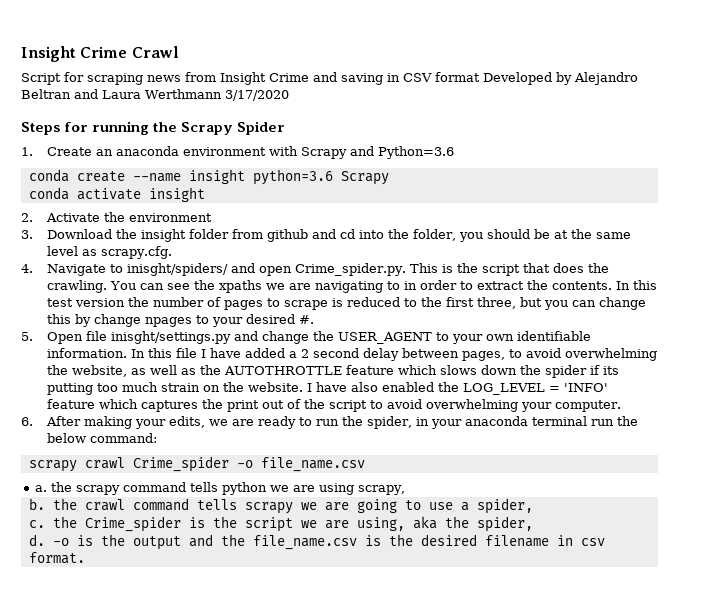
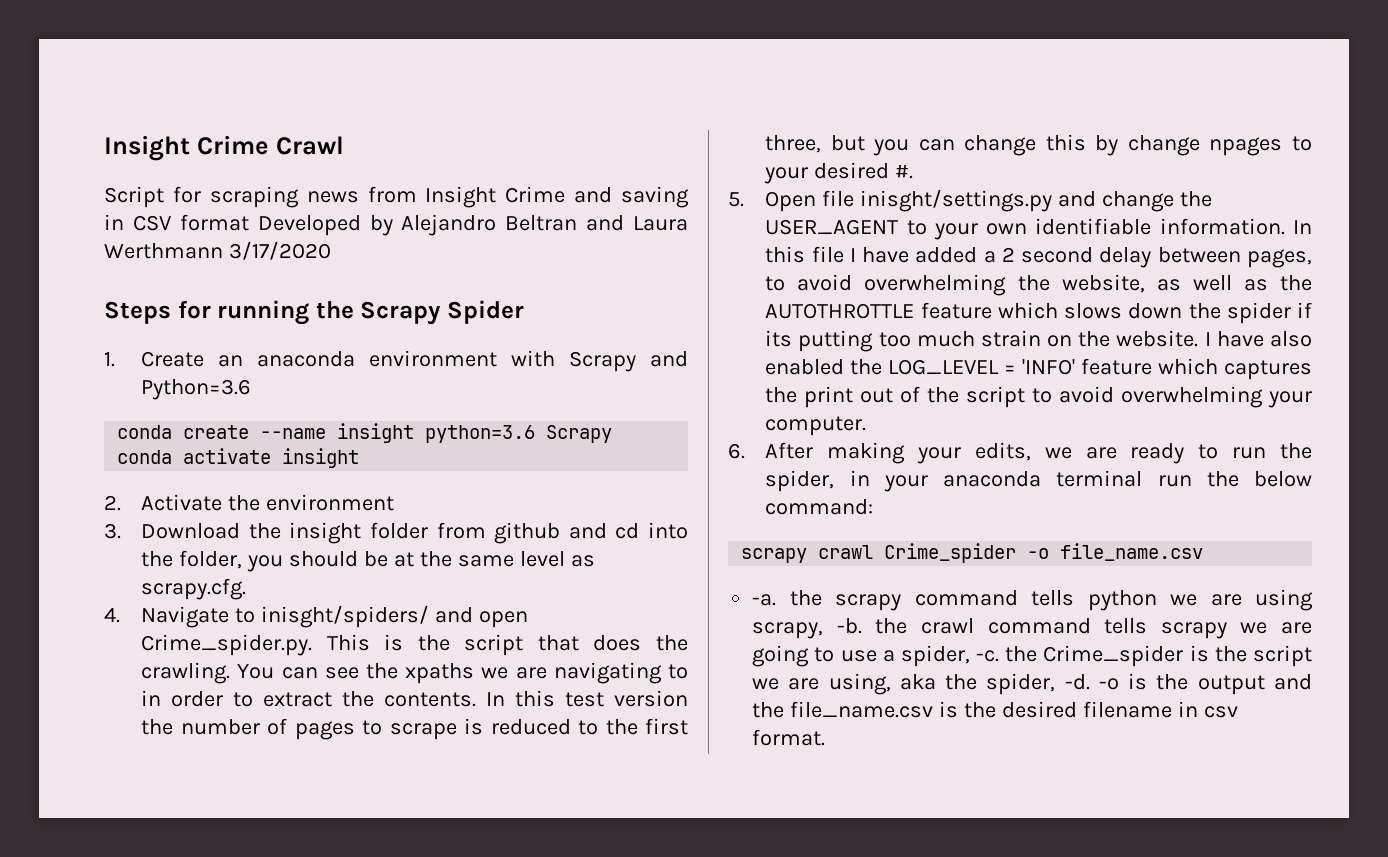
[35,485,48,492] a. -> [752,594,777,606] -a.
[28,498,45,510] // b. -> [836,618,862,634] -b.
[28,520,45,528] // c. -> [976,650,1000,662] -c.
[28,534,45,546] // d. -> [1064,674,1090,690] -d.

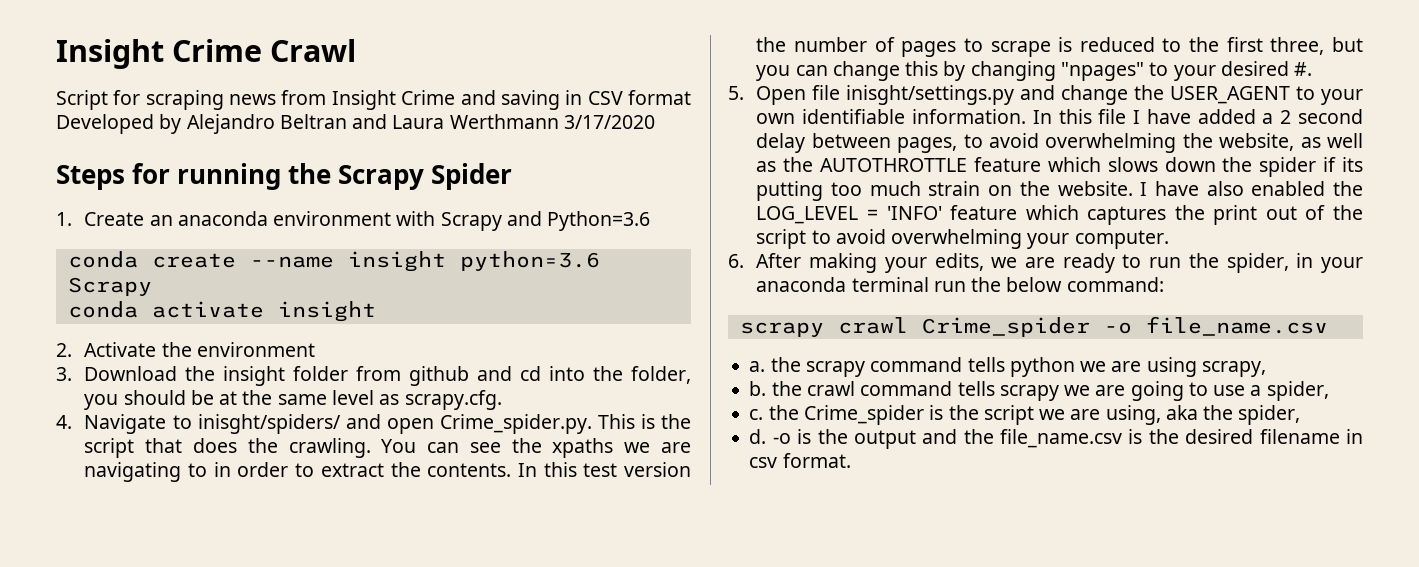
[1127,135,1283,156] change npages -> [970,61,1145,81] changing "npages"
[752,594,777,606] -a. -> [749,361,766,372] a.
[836,618,862,634] -b. -> [749,381,767,396] // b.
[976,650,1000,662] -c. -> [749,409,764,420] // c.
[1064,674,1090,690] -d. -> [749,429,767,444] // d.

